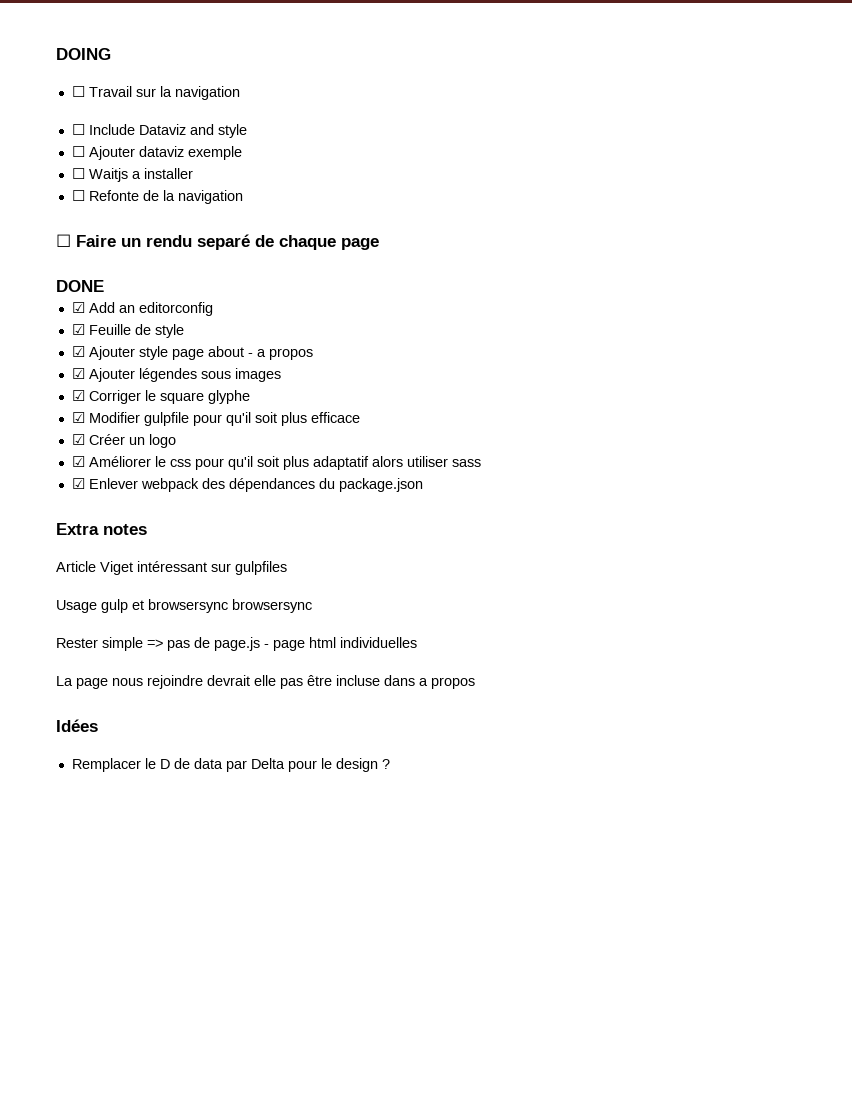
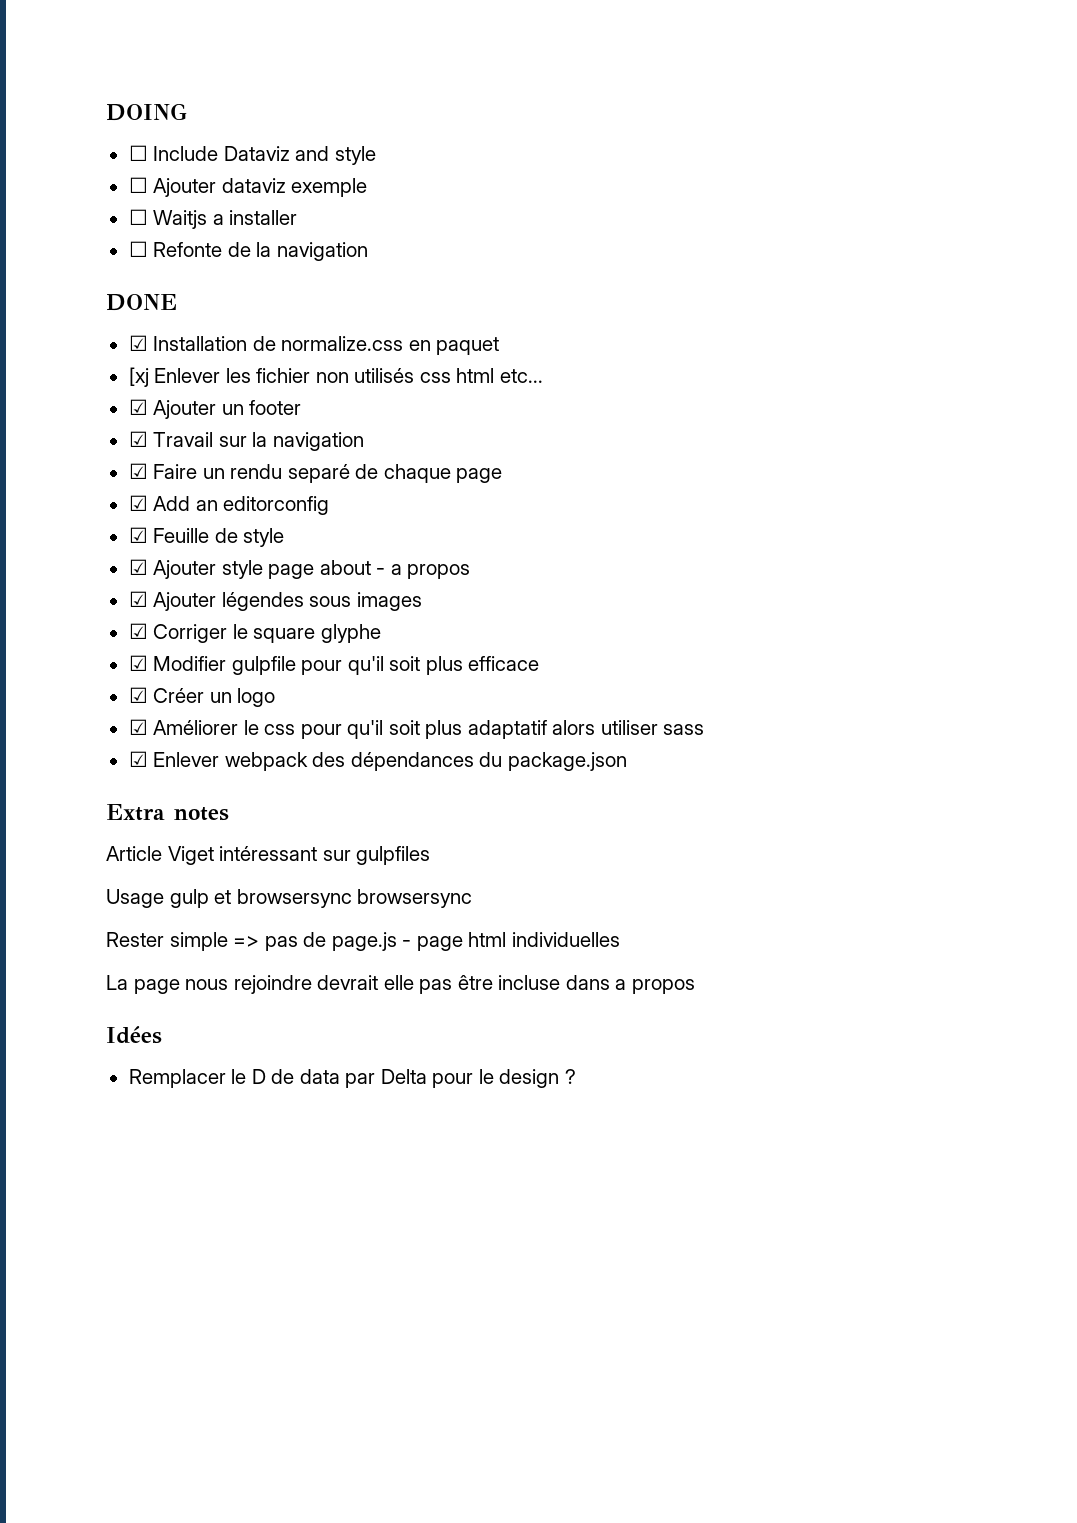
[71,86,240,100] // ☐ Travail sur la navigation -> (187, 112) none
[56,234,71,247] ☐ -> [106,294,177,311] [128,335,500,355] [128,367,543,387] [128,399,302,419] [128,431,364,451] [128,463,148,479] DONE // ☑ Installation de normalize.css en paquet // [xj Enlever les fichier non utilisés css html etc... // ☑ Ajouter un footer // ☑ Travail sur la navigation // ☑
[56,280,104,292] // DONE -> (503, 475) none

